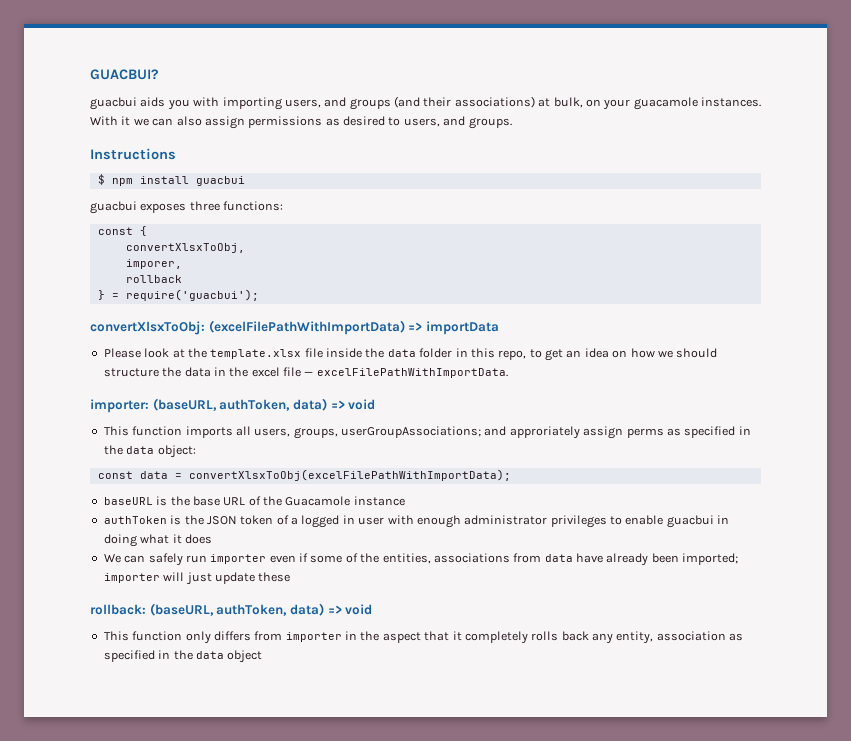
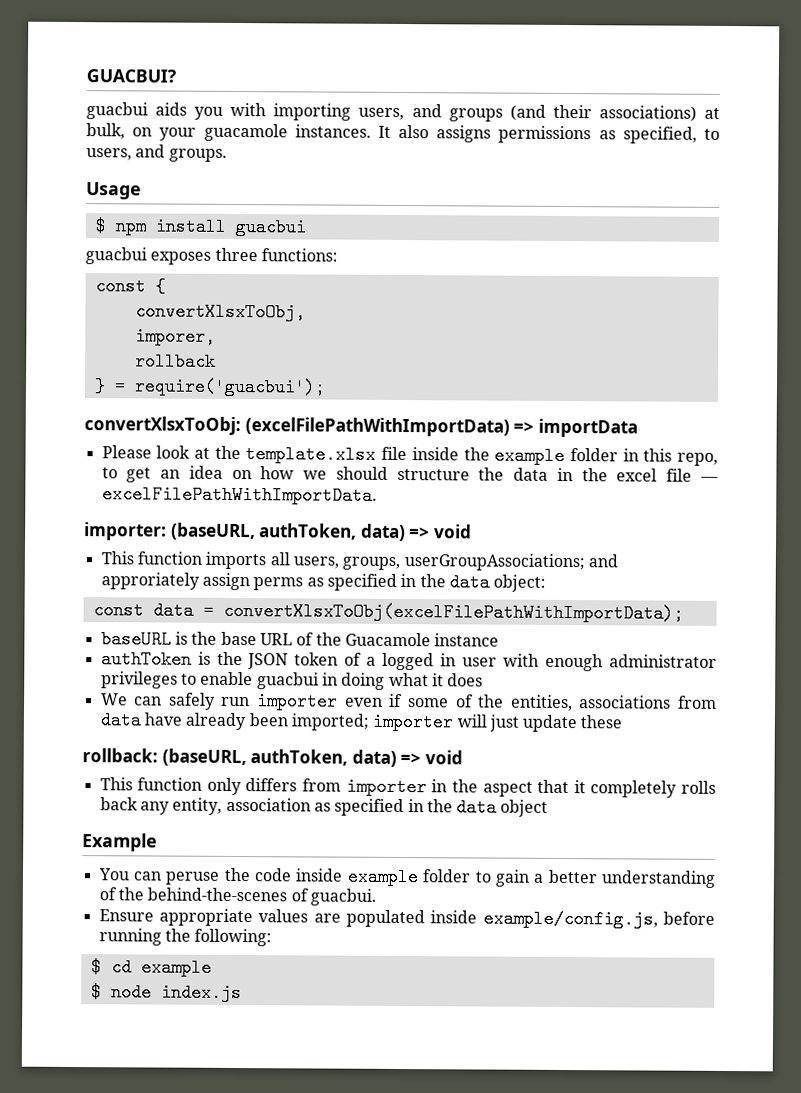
[90,116,245,129] With it we can also assign -> [377,124,492,143] It also assigns
[343,116,385,126] desired -> [622,126,697,144] specified,
[90,148,176,160] Instructions -> [86,182,141,200] Usage
[387,349,416,357] data -> [494,446,566,466] example
(263, 656) none -> [82,833,157,852] [97,867,717,888] [98,887,376,906] [98,908,715,929] [98,928,273,947] [90,958,212,977] [90,983,242,1003] // Example // You can peruse the code inside example folder to gain a better understanding of the behind-the-scenes of guacbui. // Ensure appropriate values are populated inside example/config.js, before running the following: // $ cd example // $ node index.js

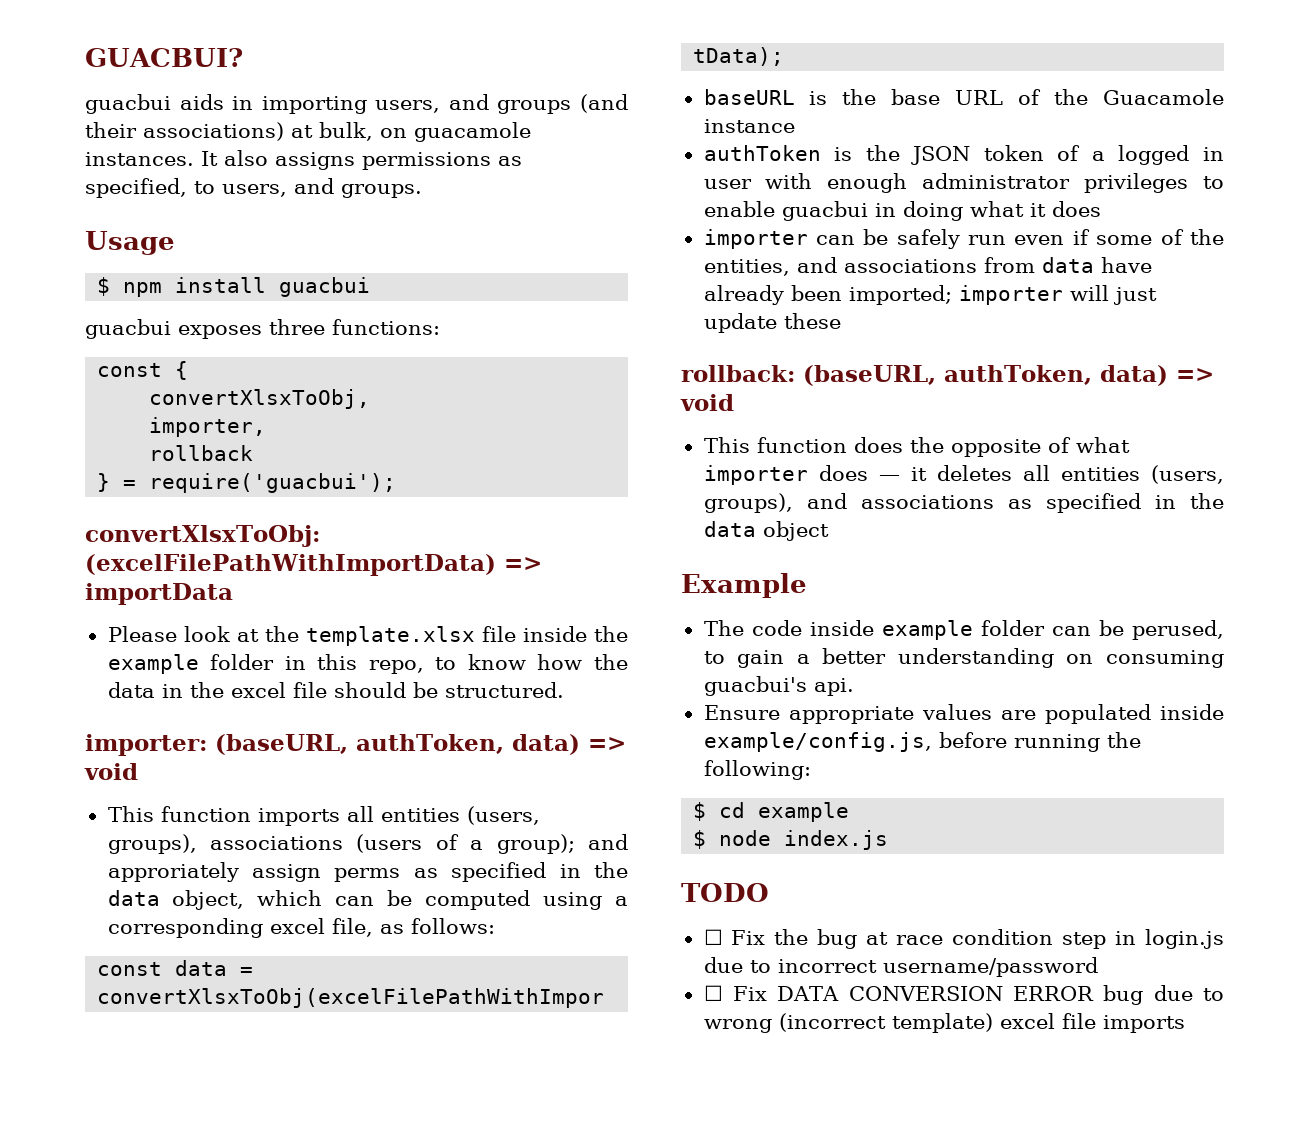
[194,102,267,120] you with -> [232,96,254,110] in
[159,127,197,141] your -> (407, 133) none
[134,327,216,346] imporer, -> [149,417,267,437] importer,
[126,465,470,483] get an idea on how we should structure -> [467,654,583,670] know how
[699,476,719,482] [101,485,377,505] — excelFilePathWithImportData. -> [333,682,564,698] should be structured.
[292,553,585,572] users, groups, userGroupAssociations; -> [380,806,540,825] [107,834,575,854] entities (users, groups), associations (users of a group);
[493,574,547,592] object: -> [172,890,628,910] [107,918,495,938] object, which can be computed using a corresponding excel file, as follows:
[100,693,163,706] We can -> [703,229,889,249] importer can be
[256,692,339,711] importer -> (1007, 240) none
(573, 703) none -> [796,257,837,273] and
[206,777,717,798] [99,797,311,815] only differs from importer in the aspect that it completely rolls back any entity, association -> [853,437,1130,457] [703,465,1224,485] [703,493,994,513] does the opposite of what importer does — it deletes all entities (users, groups), and associations
[97,867,251,885] You can peruse the -> [703,620,744,636] The
(472, 876) none -> [1051,620,1224,640] can be perused,
[98,887,376,906] of the behind-the-scenes of guacbui. -> [1066,650,1224,668] [703,676,854,696] on consuming guacbui's api.
(242, 993) none -> [681,883,769,902] [703,929,1224,949] [703,957,1098,977] [703,985,1224,1005] [703,1013,1185,1033] // TODO // ☐ Fix the bug at race condition step in login.js due to incorrect username/password // ☐ Fix DATA CONVERSION ERROR bug due to wrong (incorrect template) excel file imports

